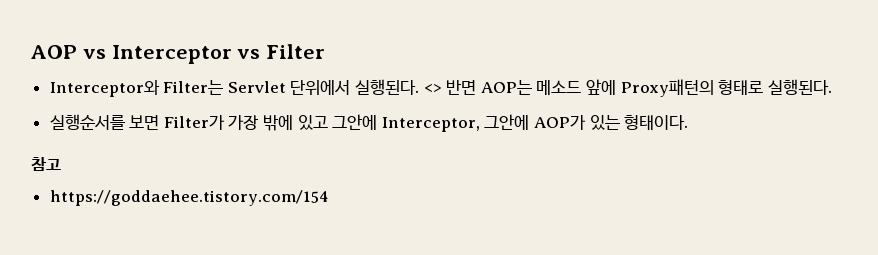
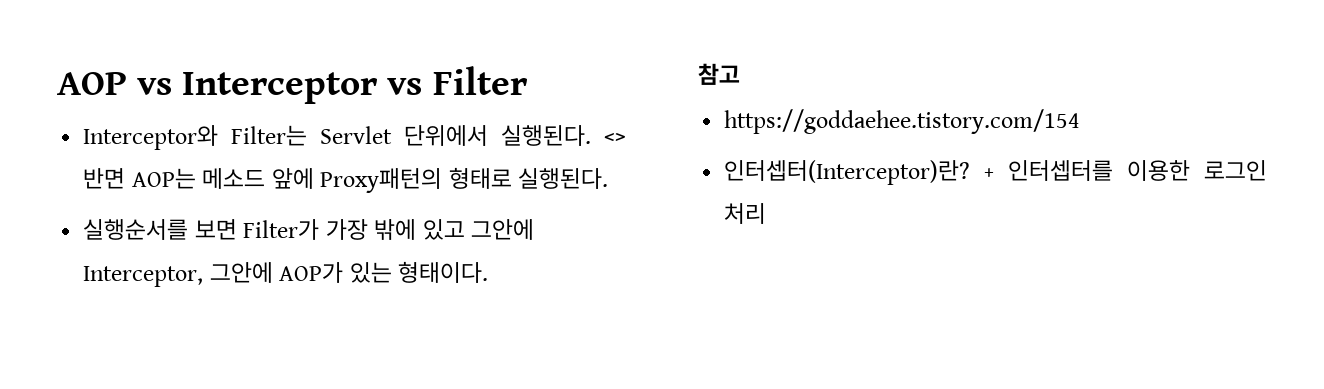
(329, 198) none -> [724,160,1267,185] [724,203,767,224] // 인터셉터(Interceptor)란? + 인터셉터를 이용한 로그인 처리

